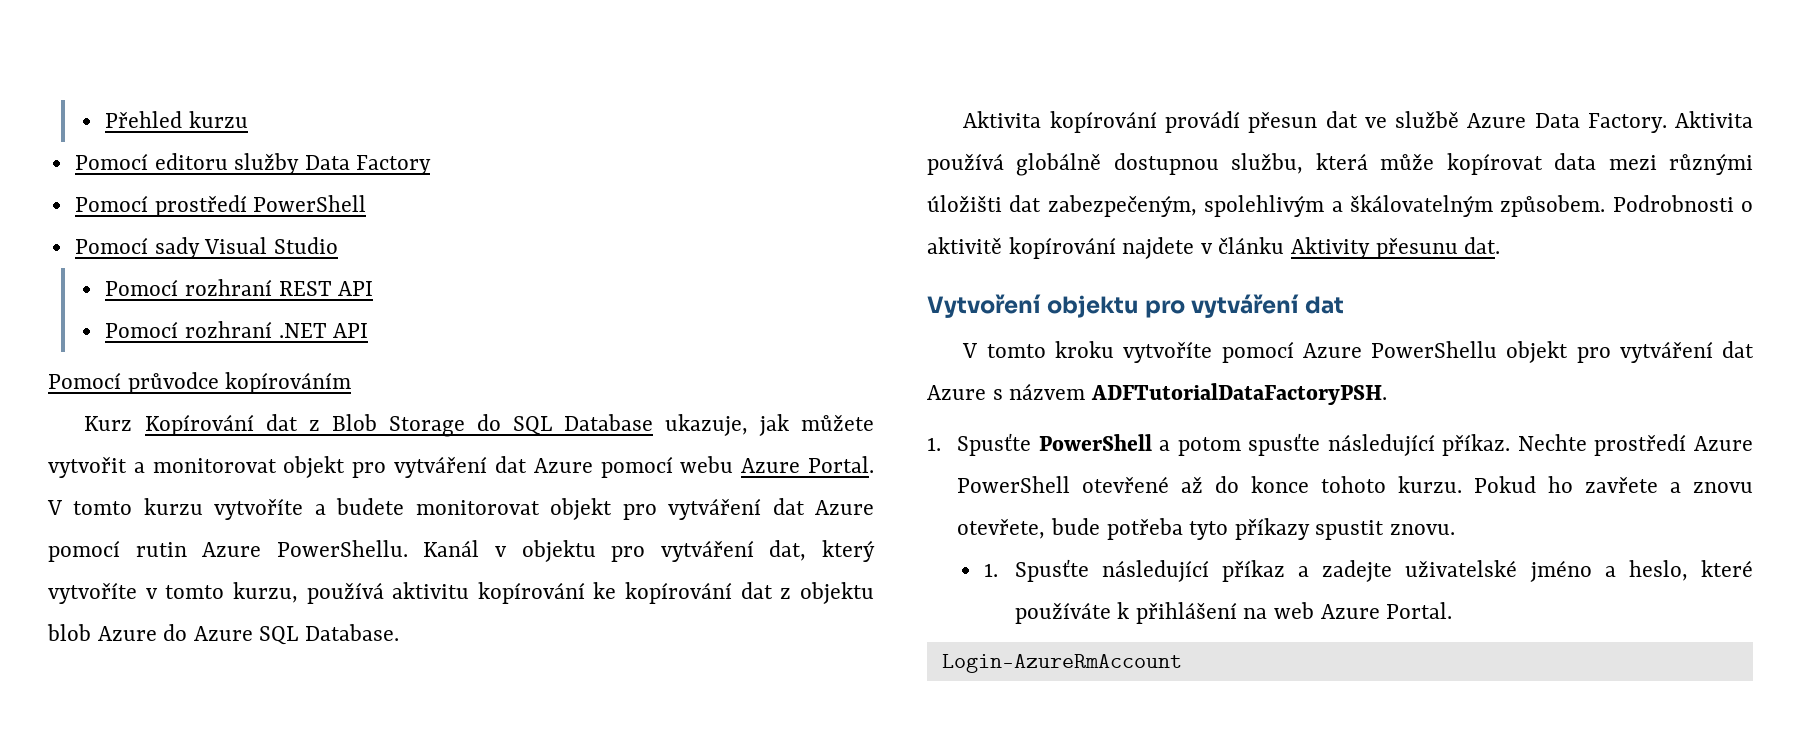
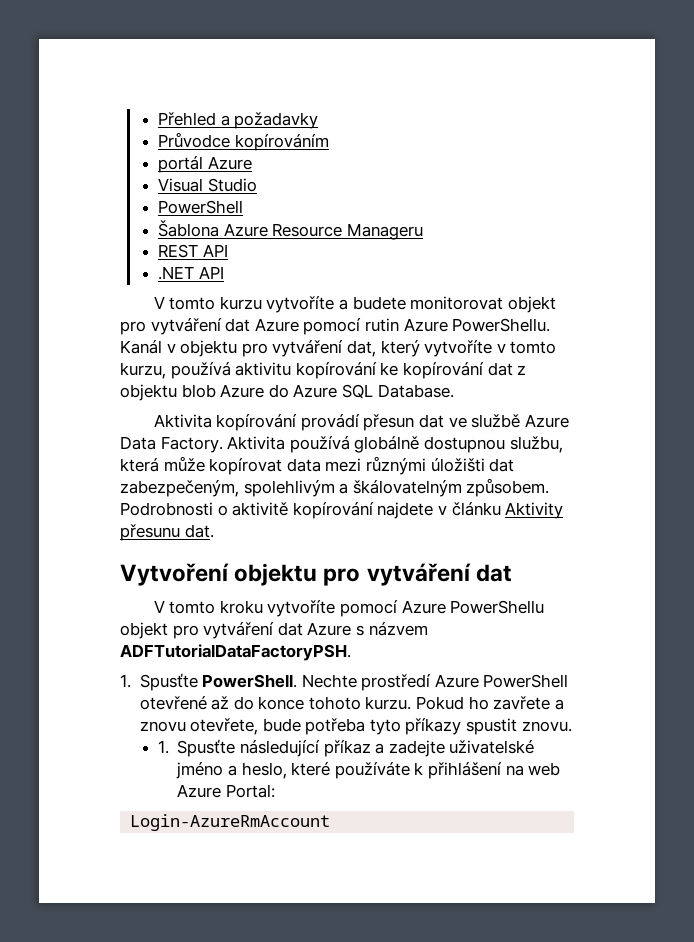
[188,111,248,128] [74,153,432,175] [74,195,367,217] [74,237,338,259] [105,279,272,296] kurzu // Pomocí editoru služby Data Factory // Pomocí prostředí PowerShell // Pomocí sady Visual Studio // Pomocí rozhraní -> [220,112,319,129] [157,132,329,151] [157,156,252,173] [157,178,257,192] [157,200,243,214] [157,220,423,240] a požadavky // Průvodce kopírováním // portál Azure // Visual Studio // PowerShell // Šablona Azure Resource Manageru //
[105,321,272,338] Pomocí rozhraní -> (228, 250) none
[48,372,352,394] [84,414,875,437] [48,456,875,478] Pomocí průvodce kopírováním // Kurz Kopírování dat z Blob Storage do SQL Database ukazuje, jak můžete vytvořit a monitorovat objekt pro vytváření dat Azure pomocí webu Azure Portal. -> (224, 272) none
[1038,433,1511,456] PowerShell a potom spusťte následující příkaz. -> [202,674,298,688] PowerShell.
[1386,602,1453,619] Portal. -> [226,784,276,798] Portal:

